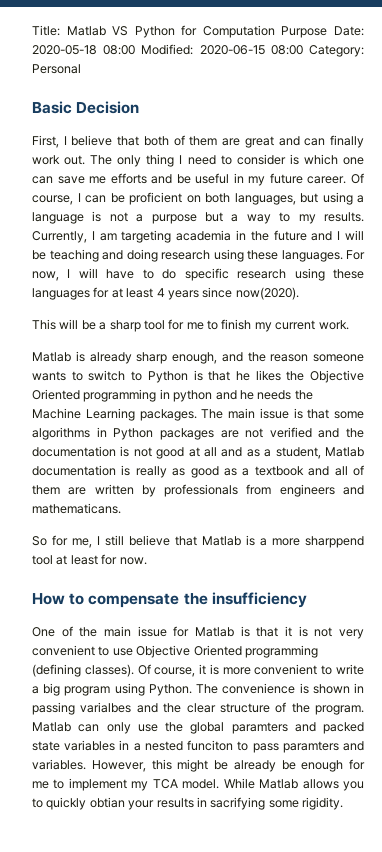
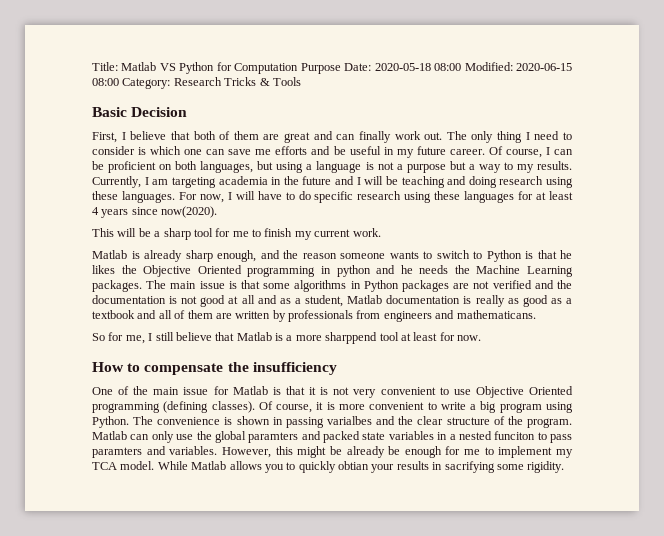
[32,64,81,74] Personal -> [173,77,301,86] Research Tricks & Tools

